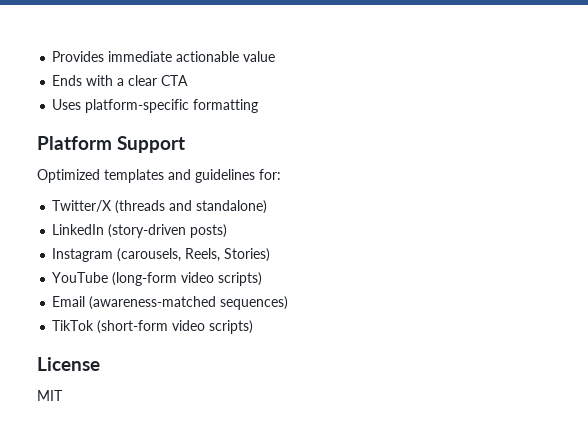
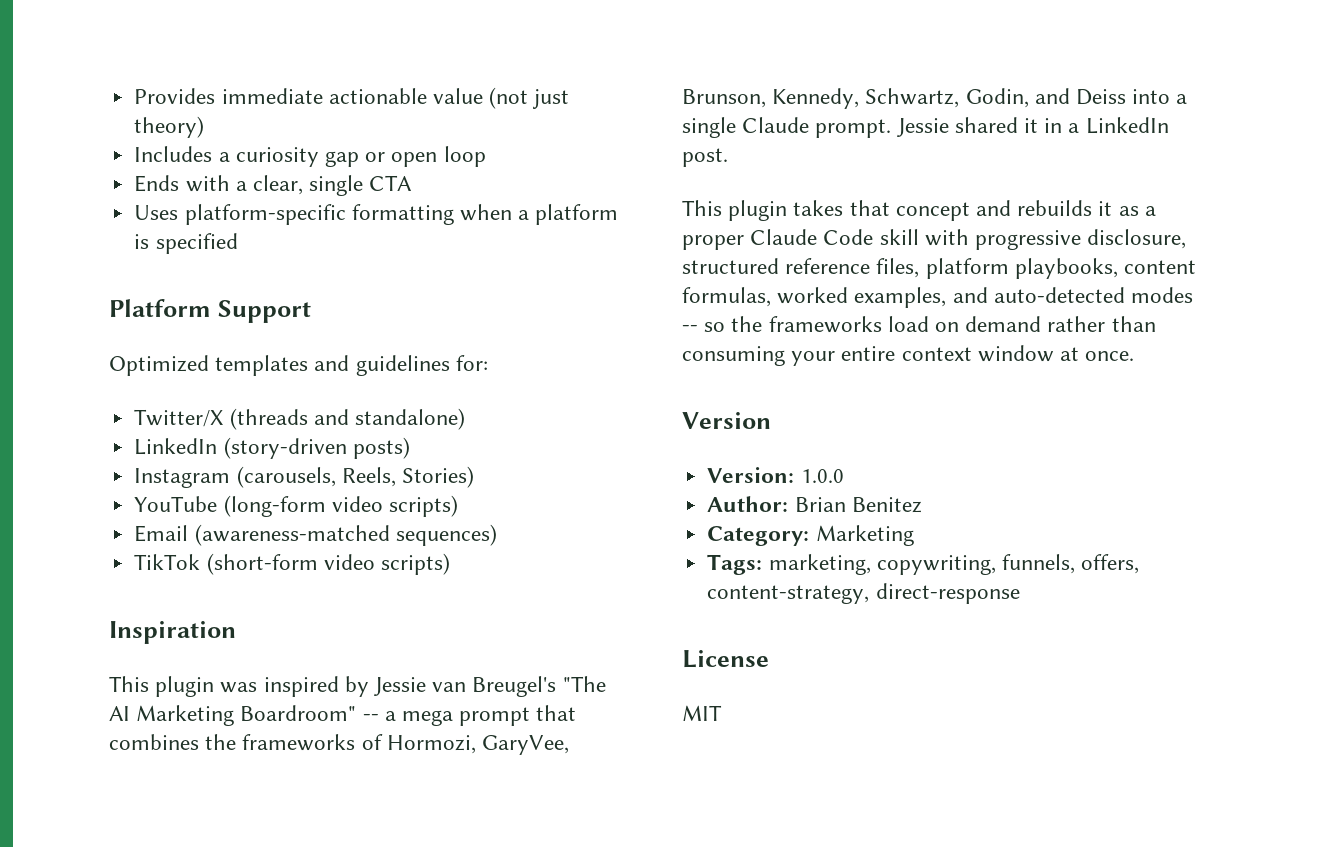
(276, 56) none -> [489,87,570,109] [134,116,205,138] [134,146,486,167] (not just theory) // Includes a curiosity gap or open loop
[128,75,158,86] clear -> [252,175,364,196] clear, single
(259, 106) none -> [459,204,619,225] [134,233,238,254] when a platform is specified
(254, 327) none -> [109,621,236,644] [109,676,606,697] [109,705,577,726] [109,734,570,755] [682,88,1188,109] [682,117,1169,138] [682,148,728,167] [682,200,1156,221] [682,229,1187,250] [682,258,1197,279] [682,287,1194,308] [682,316,1156,333] [682,345,1135,366] [682,412,771,429] [707,467,844,483] [707,496,922,513] [707,525,914,546] [707,554,1140,575] [707,583,1020,604] // Inspiration // This plugin was inspired by Jessie van Breugel's "The AI Marketing Boardroom" -- a mega prompt that combines the frameworks of Hormozi, GaryVee, Brunson, Kennedy, Schwartz, Godin, and Deiss into a single Claude prompt. Jessie shared it in a LinkedIn post. // This plugin takes that concept and rebuilds it as a proper Claude Code skill with progressive disclosure, structured reference files, platform playbooks, content formulas, worked examples, and auto-detected modes -- so the frameworks load on demand rather than consuming your entire context window at once. // Version // Version: 1.0.0 // Author: Brian Benitez // Category: Marketing // Tags: marketing, copywriting, funnels, offers, content-strategy, direct-response

